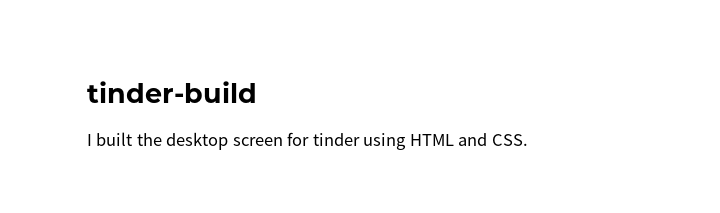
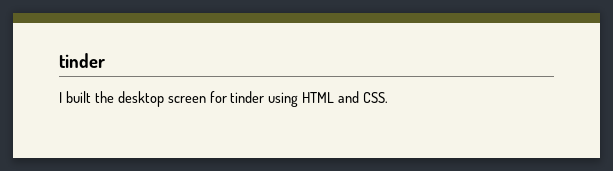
[87,81,257,103] tinder-build -> [59,53,105,68] tinder

